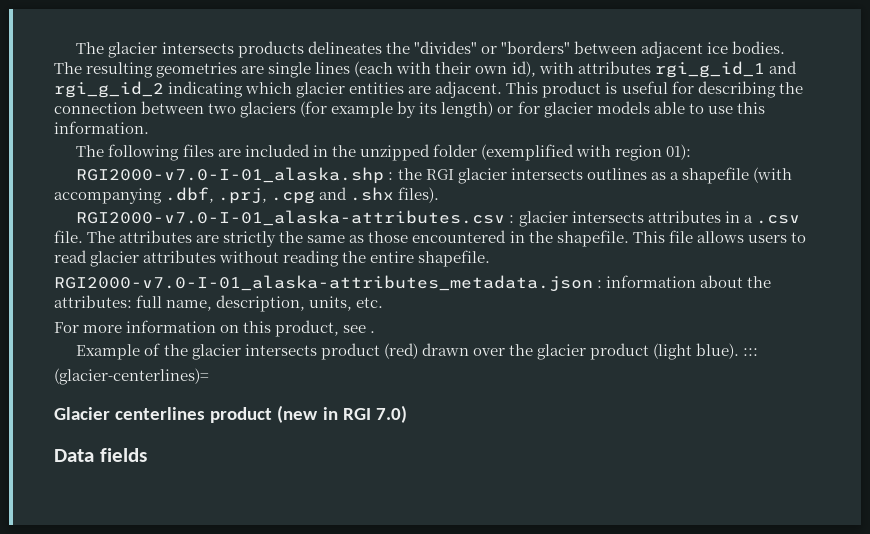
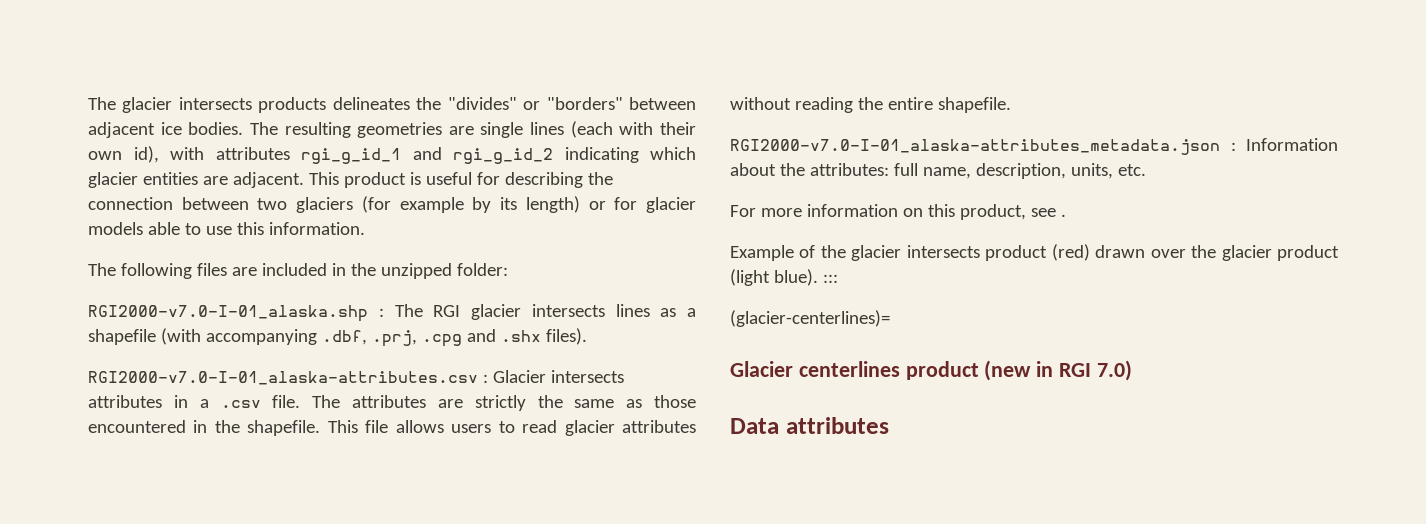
[432,144,692,161] folder (exemplified with region 01): -> [456,263,508,276] folder:
[397,168,422,180] the -> [394,304,423,317] The
[586,168,647,180] outlines -> [615,304,650,317] lines
[518,211,568,227] glacier -> [492,370,546,383] Glacier
[606,275,697,288] information -> [1246,138,1338,151] Information
[99,448,147,462] fields -> [785,417,889,434] attributes

